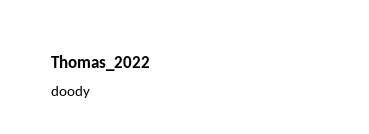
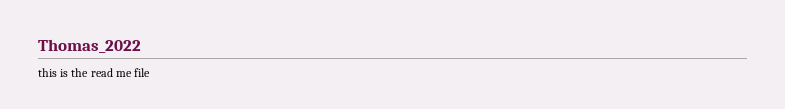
[51,86,90,98] doody -> [38,68,151,77] this is the read me file

